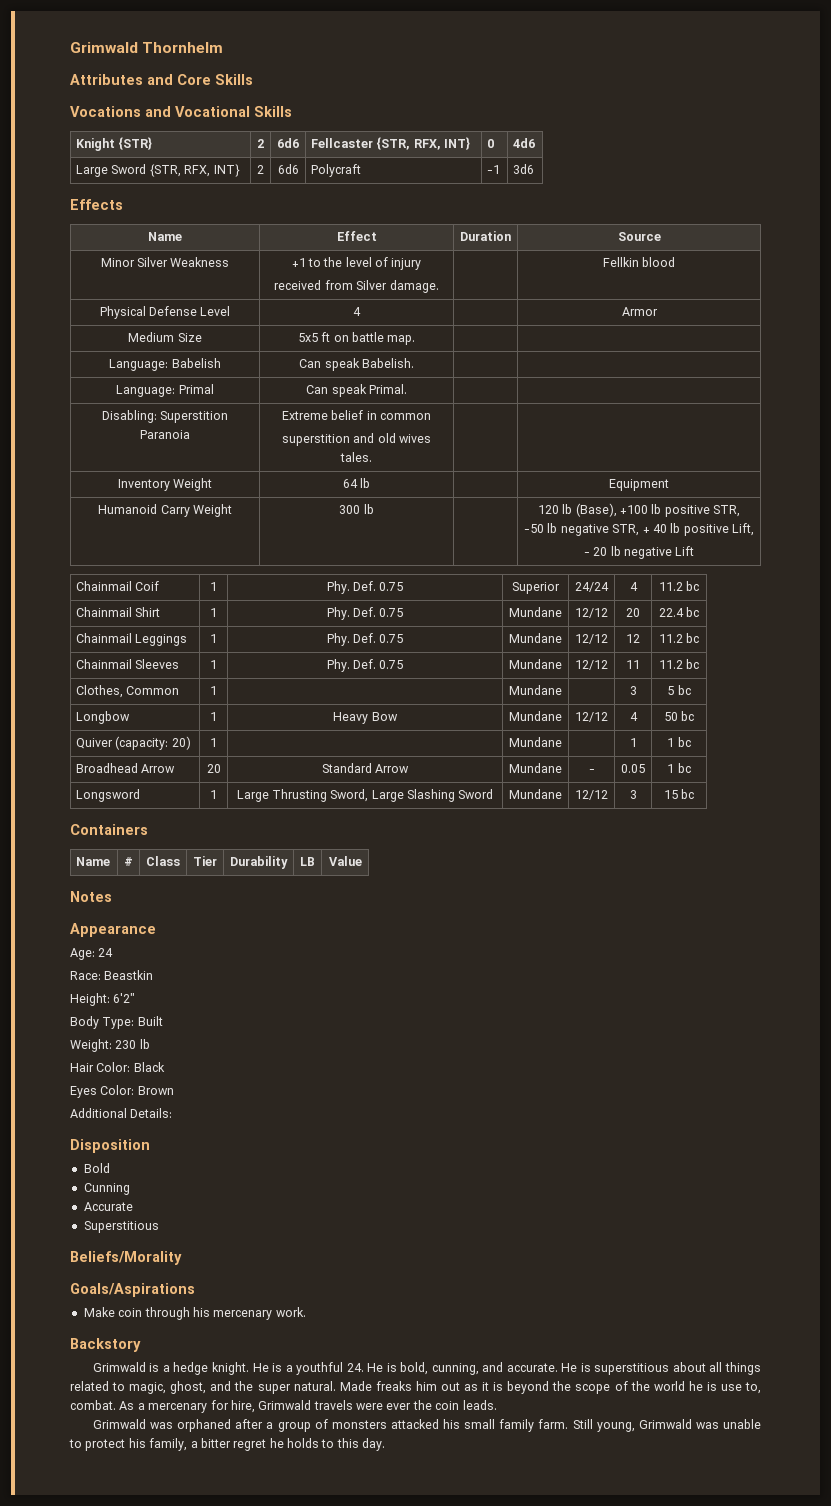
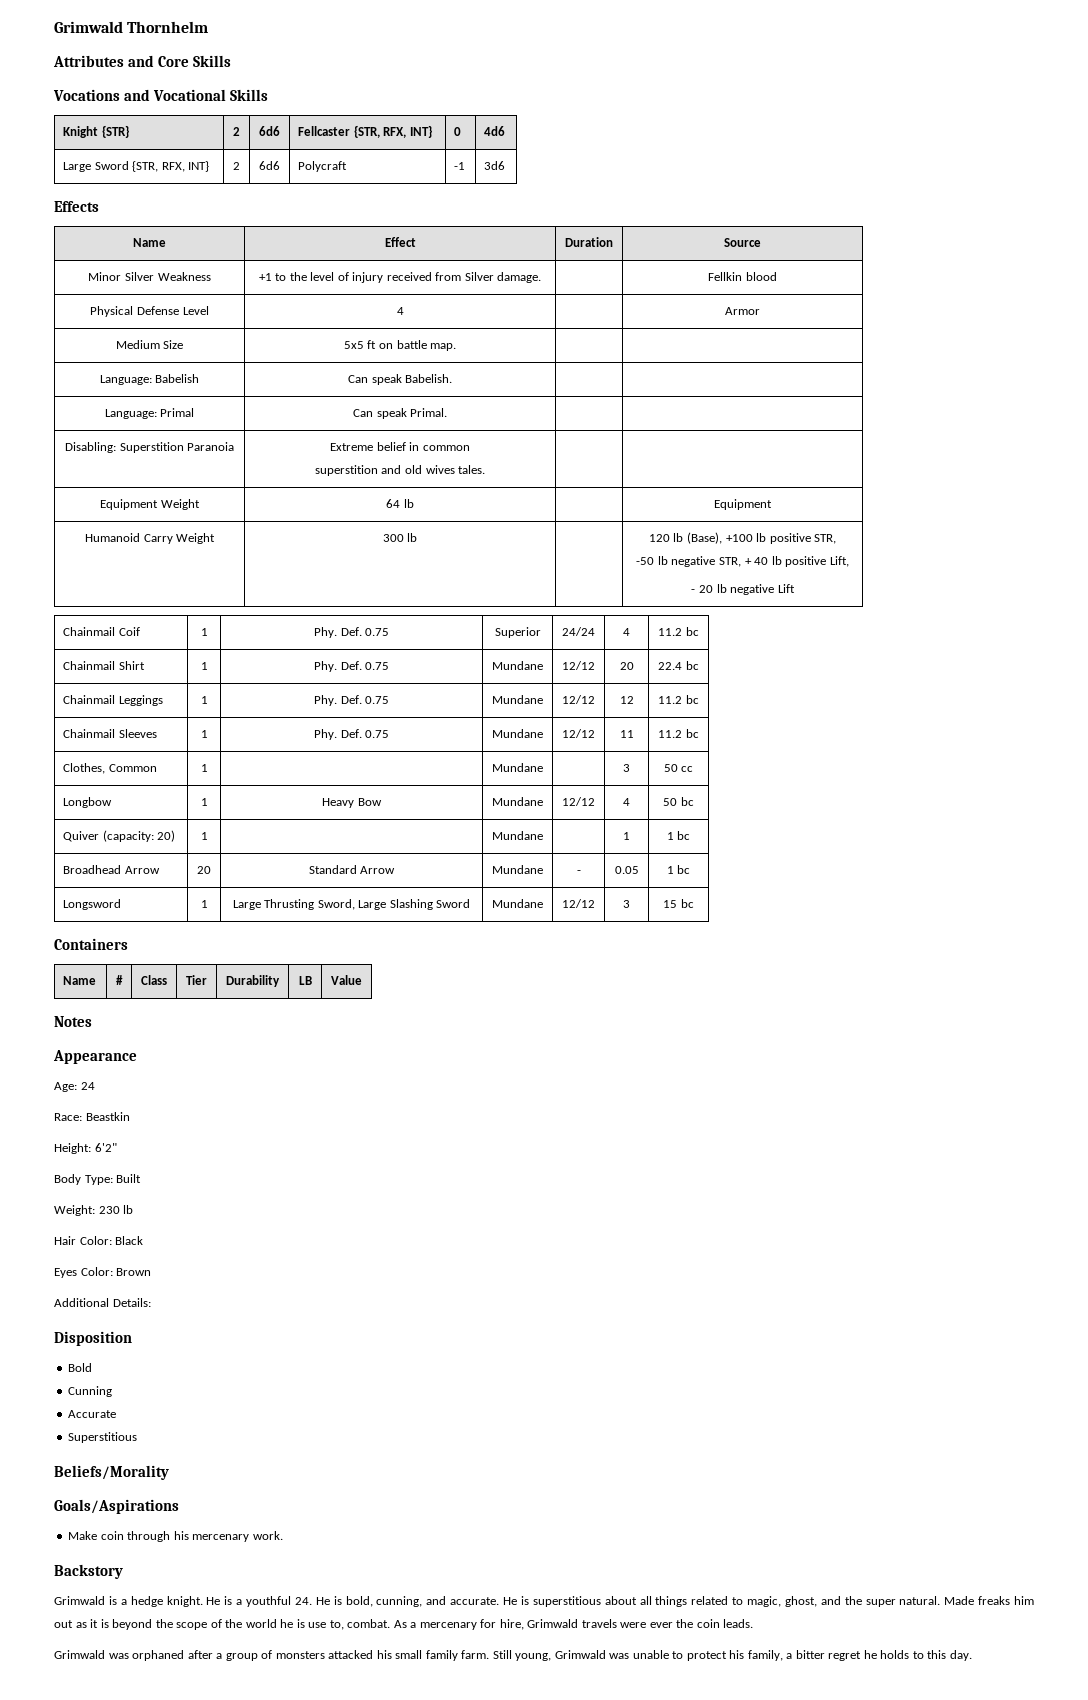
(422, 264) // -> (384, 277) none
[117,479,170,491] Inventory -> [100,499,159,510] Equipment
[667,685,691,695] 5 bc -> [663,764,694,772] 50 cc

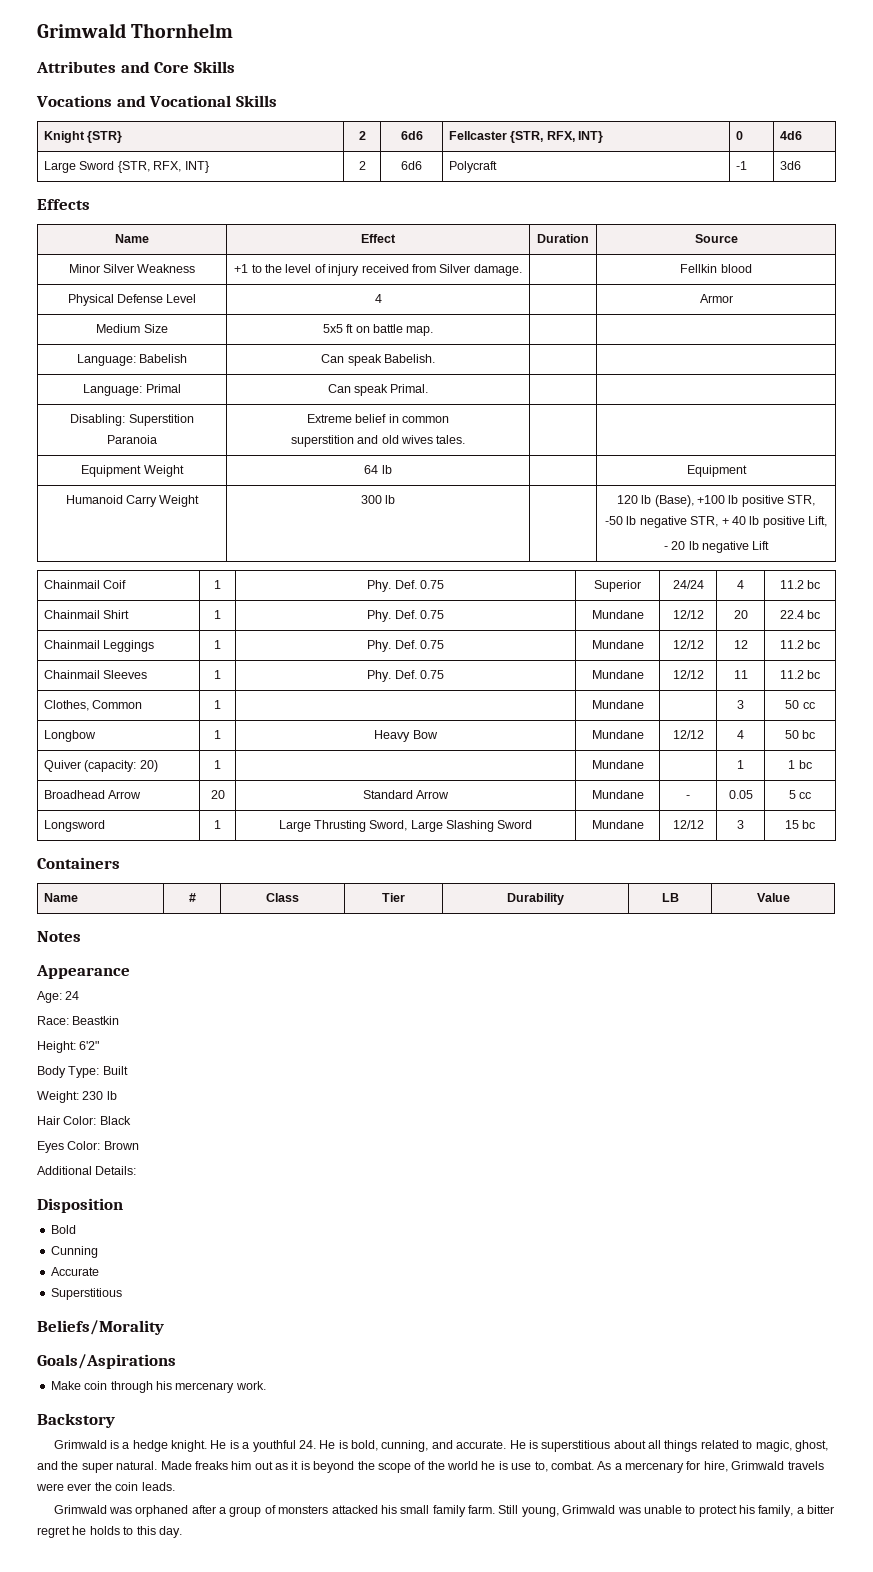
[666,865,691,874] 1 bc -> [788,790,812,799] 5 cc

